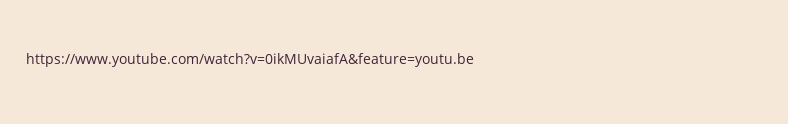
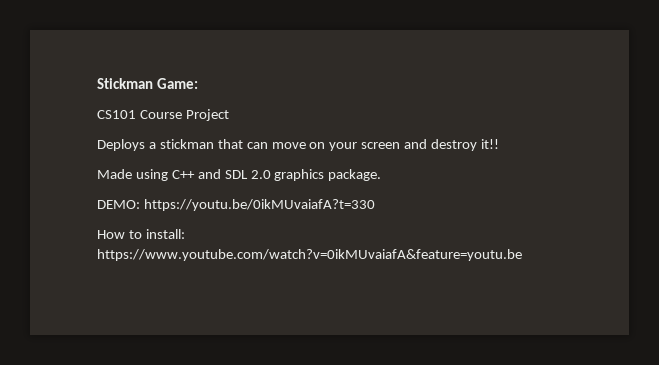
(26, 60) none -> [97,78,198,89] [97,109,229,121] [97,139,500,151] [97,169,382,181] [97,199,375,211] [97,229,185,239] Stickman Game: // CS101 Course Project // Deploys a stickman that can move on your screen and destroy it!! // Made using C++ and SDL 2.0 graphics package. // DEMO: https://youtu.be/0ikMUvaiafA?t=330 // How to install:

